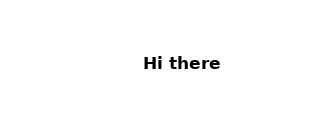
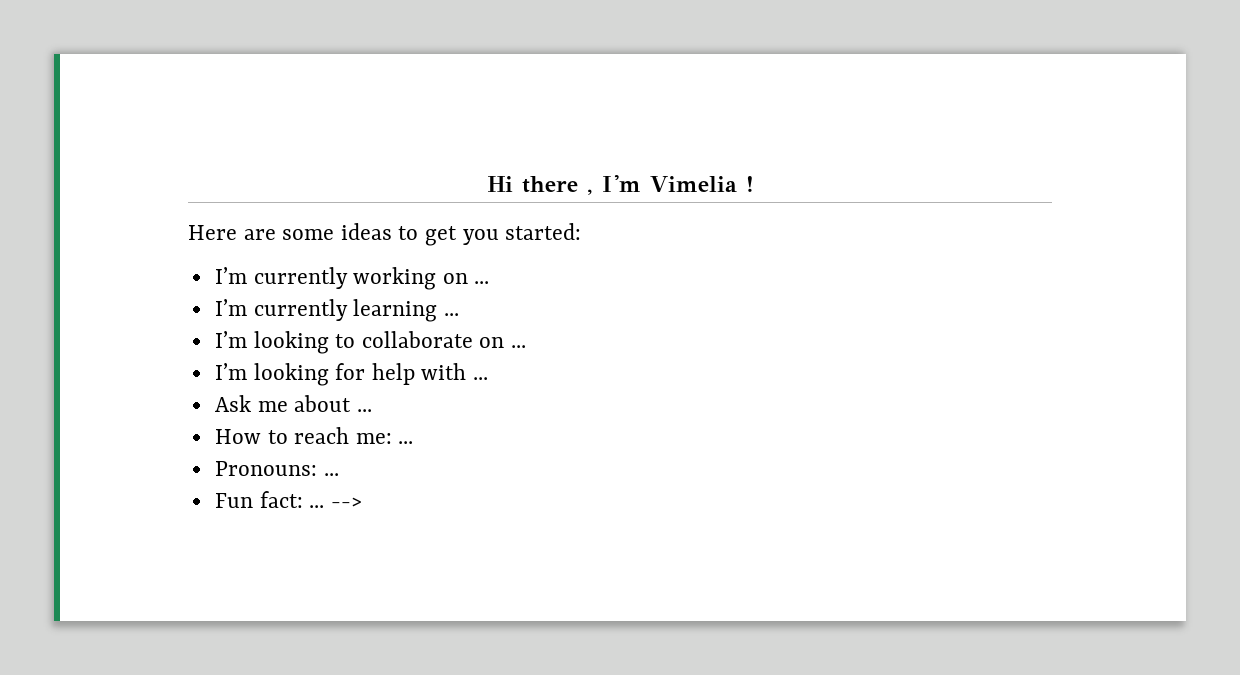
(221, 62) none -> [586,175,754,195] [188,223,582,246] [214,267,490,290] [214,299,459,322] [214,331,527,354] [214,363,489,386] [214,395,372,412] [214,427,414,444] [214,461,339,476] [214,491,362,508] , I'm Vimelia ! // Here are some ideas to get you started: // I’m currently working on ... // I’m currently learning ... // I’m looking to collaborate on ... // I’m looking for help with ... // Ask me about ... // How to reach me: ... // Pronouns: ... // Fun fact: ... -->

